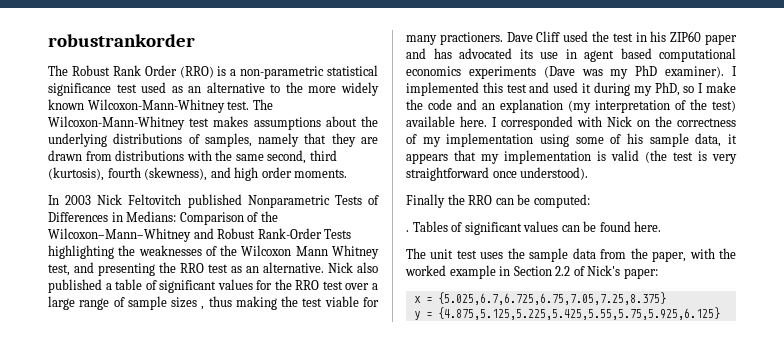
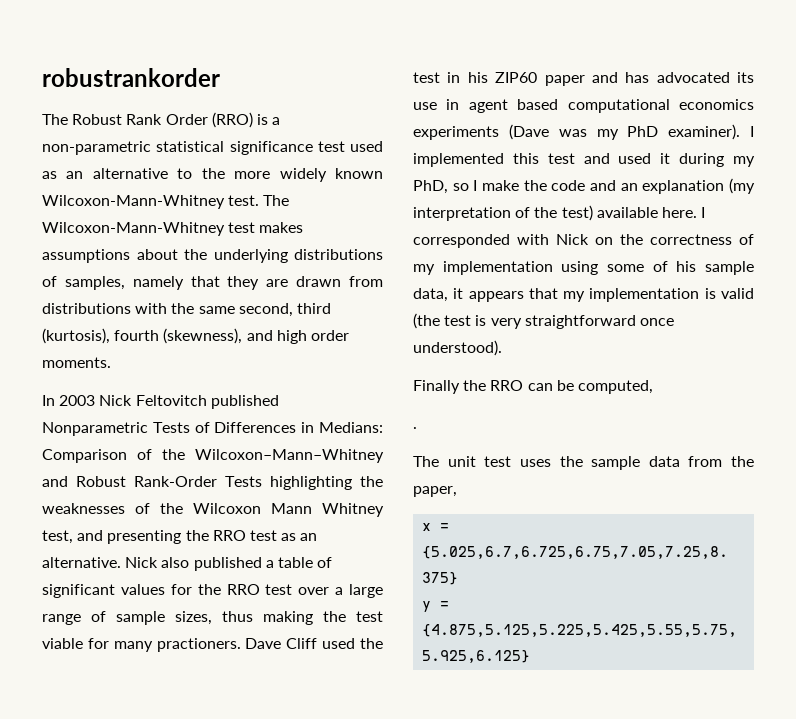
[171,297,205,310] sizes , -> [175,611,212,625] sizes,
[533,194,590,208] computed: -> [577,380,653,394] computed,
[412,221,662,235] Tables of significant values can be found here. -> (417, 428) none
[689,248,736,259] [405,265,658,279] with the worked example in Section 2.2 of Nick's paper: -> (457, 491) none

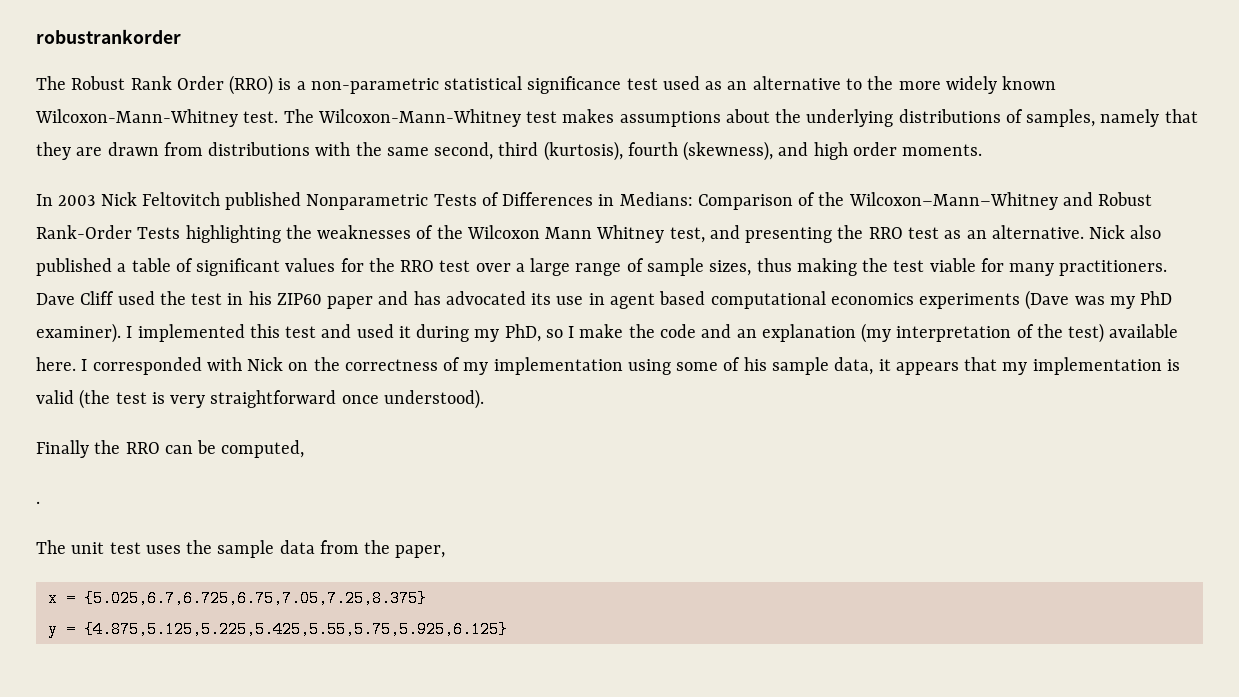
[156,638,241,652] practioners. -> [1059,260,1168,276] practitioners.

